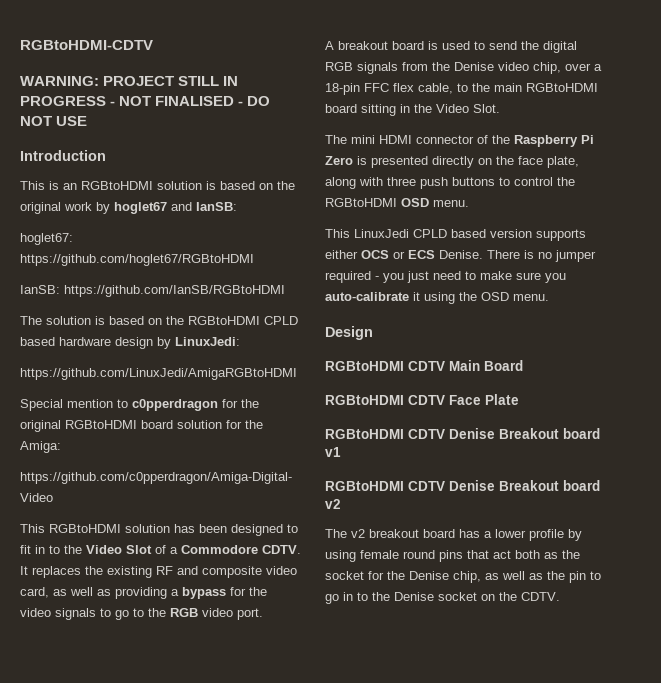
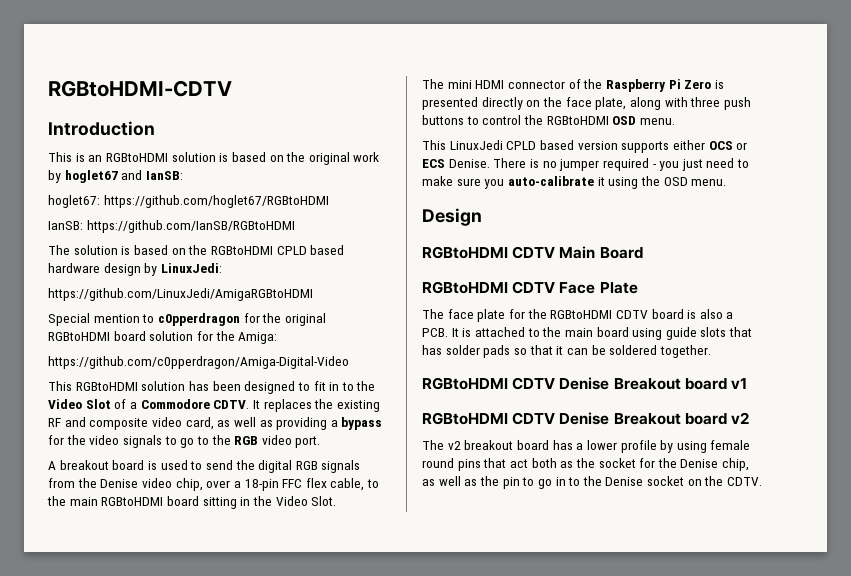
[20,76,239,86] [20,96,271,106] [20,116,88,126] // WARNING: PROJECT STILL IN PROGRESS - NOT FINALISED - DO NOT USE -> (232, 88) none
(519, 399) none -> [422,309,734,322] [422,327,753,340] [422,345,711,358] // The face plate for the RGBtoHDMI CDTV board is also a PCB. It is attached to the main board using guide slots that has solder pads so that it can be soldered together.

